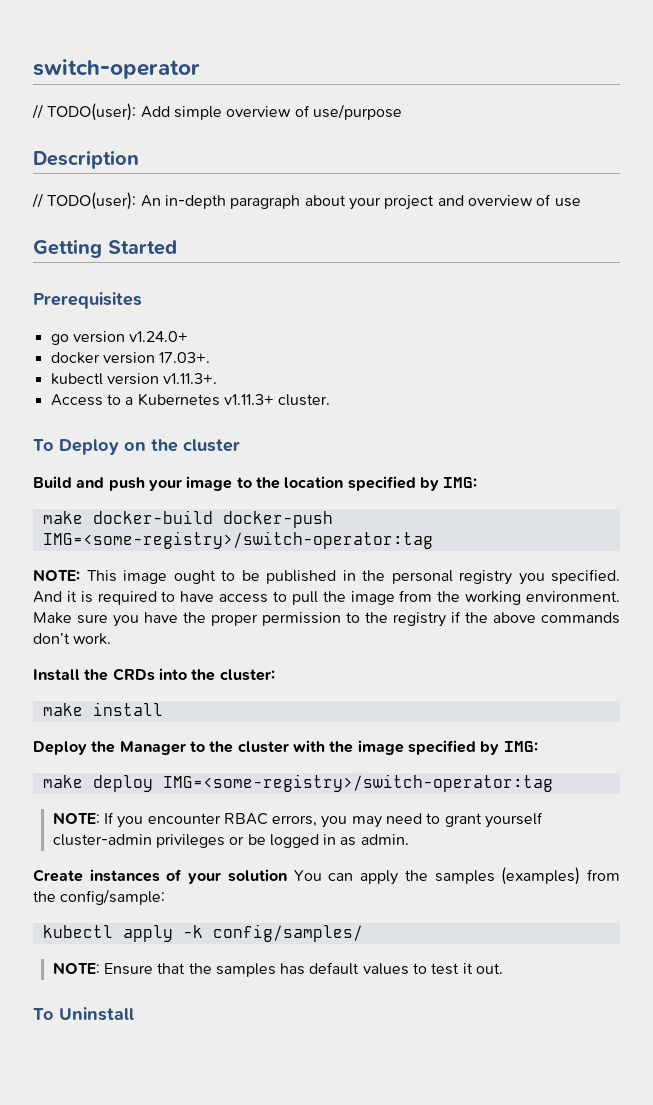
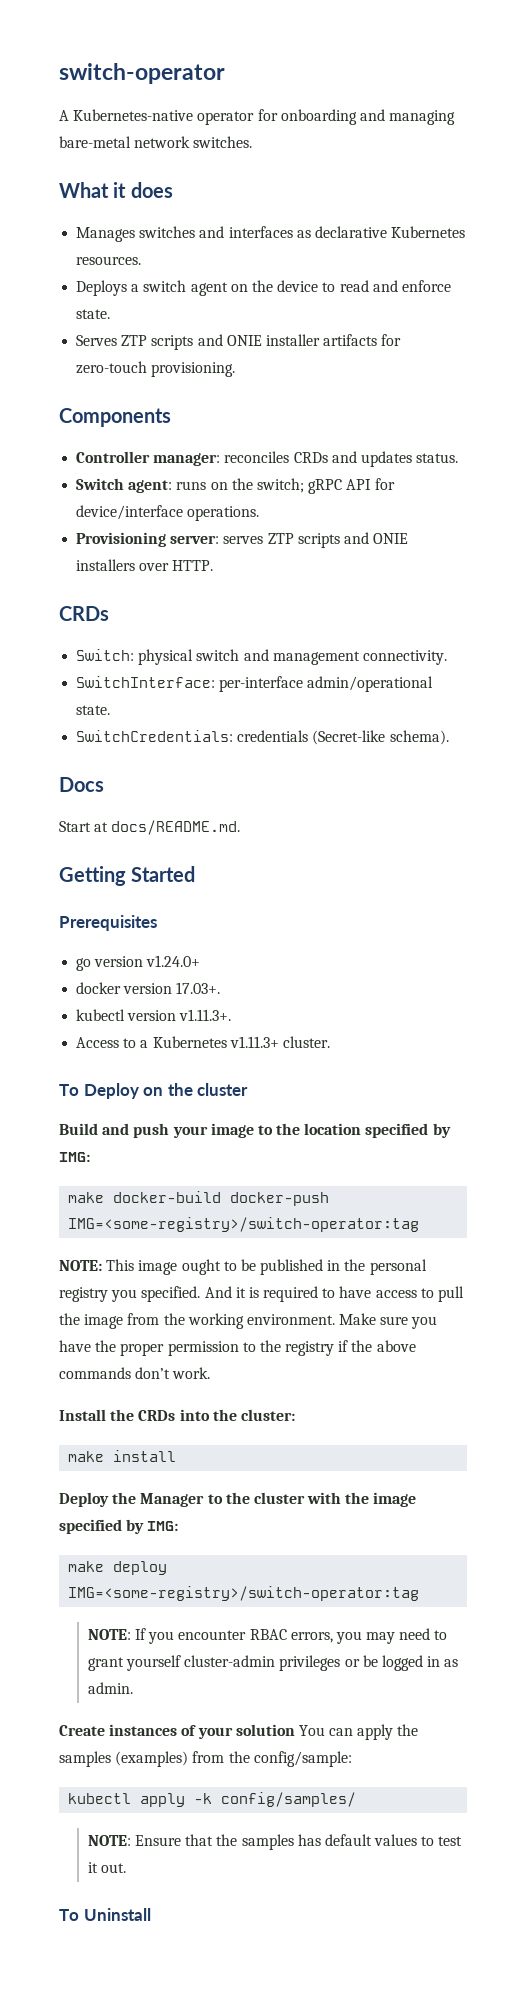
[32,103,402,121] [33,150,139,169] [32,192,581,210] // TODO(user): Add simple overview of use/purpose // Description // // TODO(user): An in-depth paragraph about your project and overview of use -> [59,109,456,125] [59,136,253,148] [59,182,173,198] [76,226,466,242] [76,256,142,265] [76,280,451,296] [76,309,111,319] [76,334,402,350] [76,361,236,377] [59,408,171,427] [76,451,459,467] [76,478,395,494] [76,505,260,521] [76,532,409,548] [76,559,214,571] [59,606,109,621] [76,649,447,665] [76,676,434,692] [76,705,111,715] [76,730,449,745] [59,777,104,792] [59,820,241,835] A Kubernetes-native operator for onboarding and managing bare-metal network switches. // What it does // Manages switches and interfaces as declarative Kubernetes resources. // Deploys a switch agent on the device to read and enforce state. // Serves ZTP scripts and ONIE installer artifacts for zero-touch provisioning. // Components // Controller manager: reconciles CRDs and updates status. // Switch agent: runs on the switch; gRPC API for device/interface operations. // Provisioning server: serves ZTP scripts and ONIE installers over HTTP. // CRDs // Switch: physical switch and management connectivity. // SwitchInterface: per-interface admin/operational state. // SwitchCredentials: credentials (Secret-like schema). // Docs // Start at docs/README.md.

